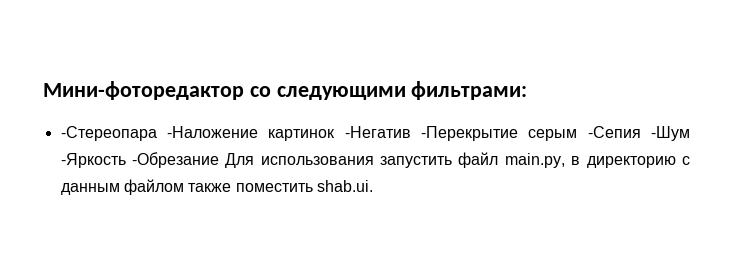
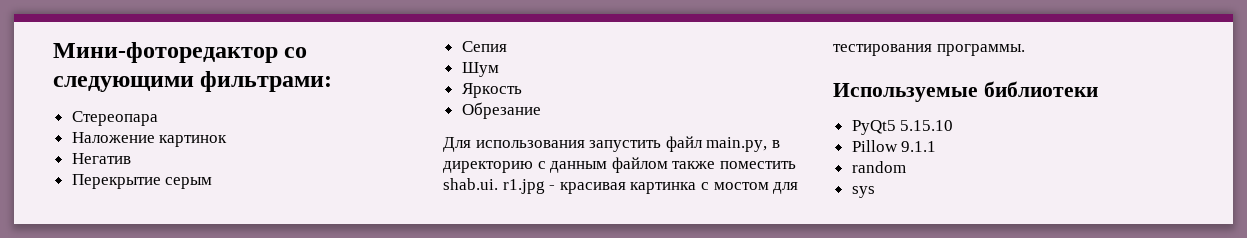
[60,126,258,141] -Стереопара -Наложение -> [71,111,158,126] [71,132,155,143] Стереопара // Наложение
[344,126,518,141] -Негатив -Перекрытие -> [71,153,131,164] [71,174,161,189] // Негатив // Перекрытие
[587,126,690,141] [60,152,219,168] -Сепия -Шум -Яркость -Обрезание -> [461,41,507,52] [461,62,499,77] [461,83,522,98] [461,102,541,119] // Сепия // Шум // Яркость // Обрезание //
(373, 186) none -> [502,179,799,194] [833,44,1025,56] [833,81,1098,102] [851,120,954,135] [851,140,937,152] [851,161,906,173] [851,186,875,198] r1.jpg - красивая картинка с мостом для тестирования программы. // Используемые библиотеки // PyQt5 5.15.10 // Pillow 9.1.1 // random // sys

